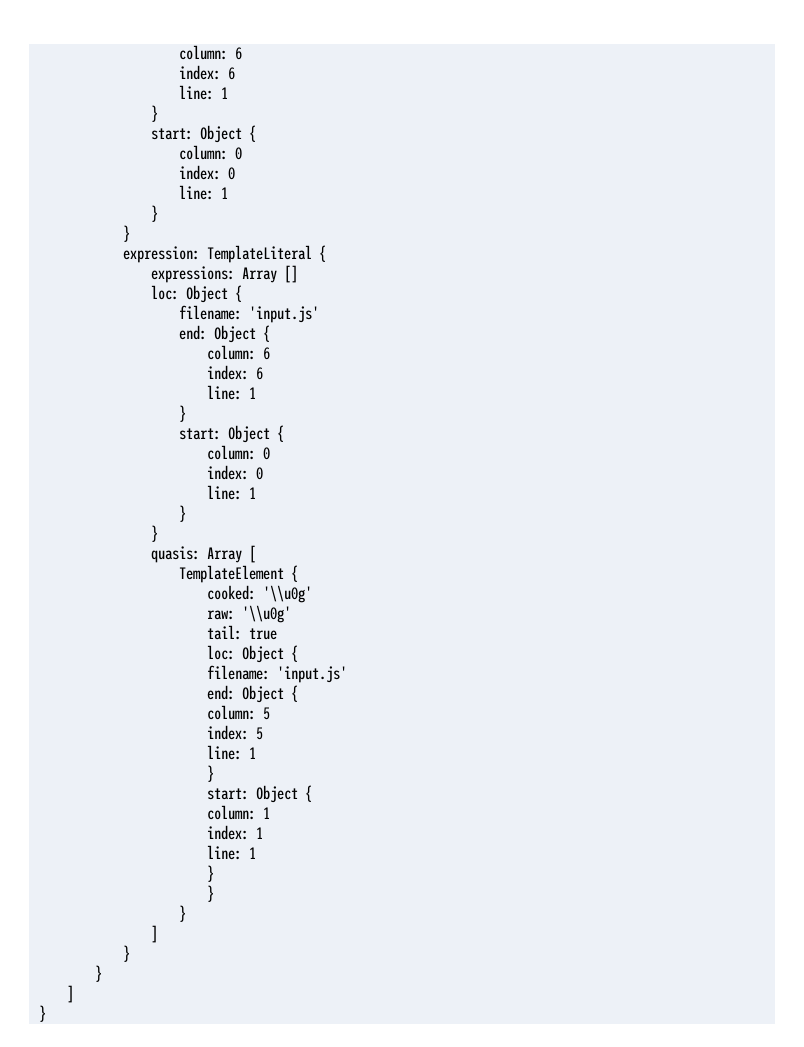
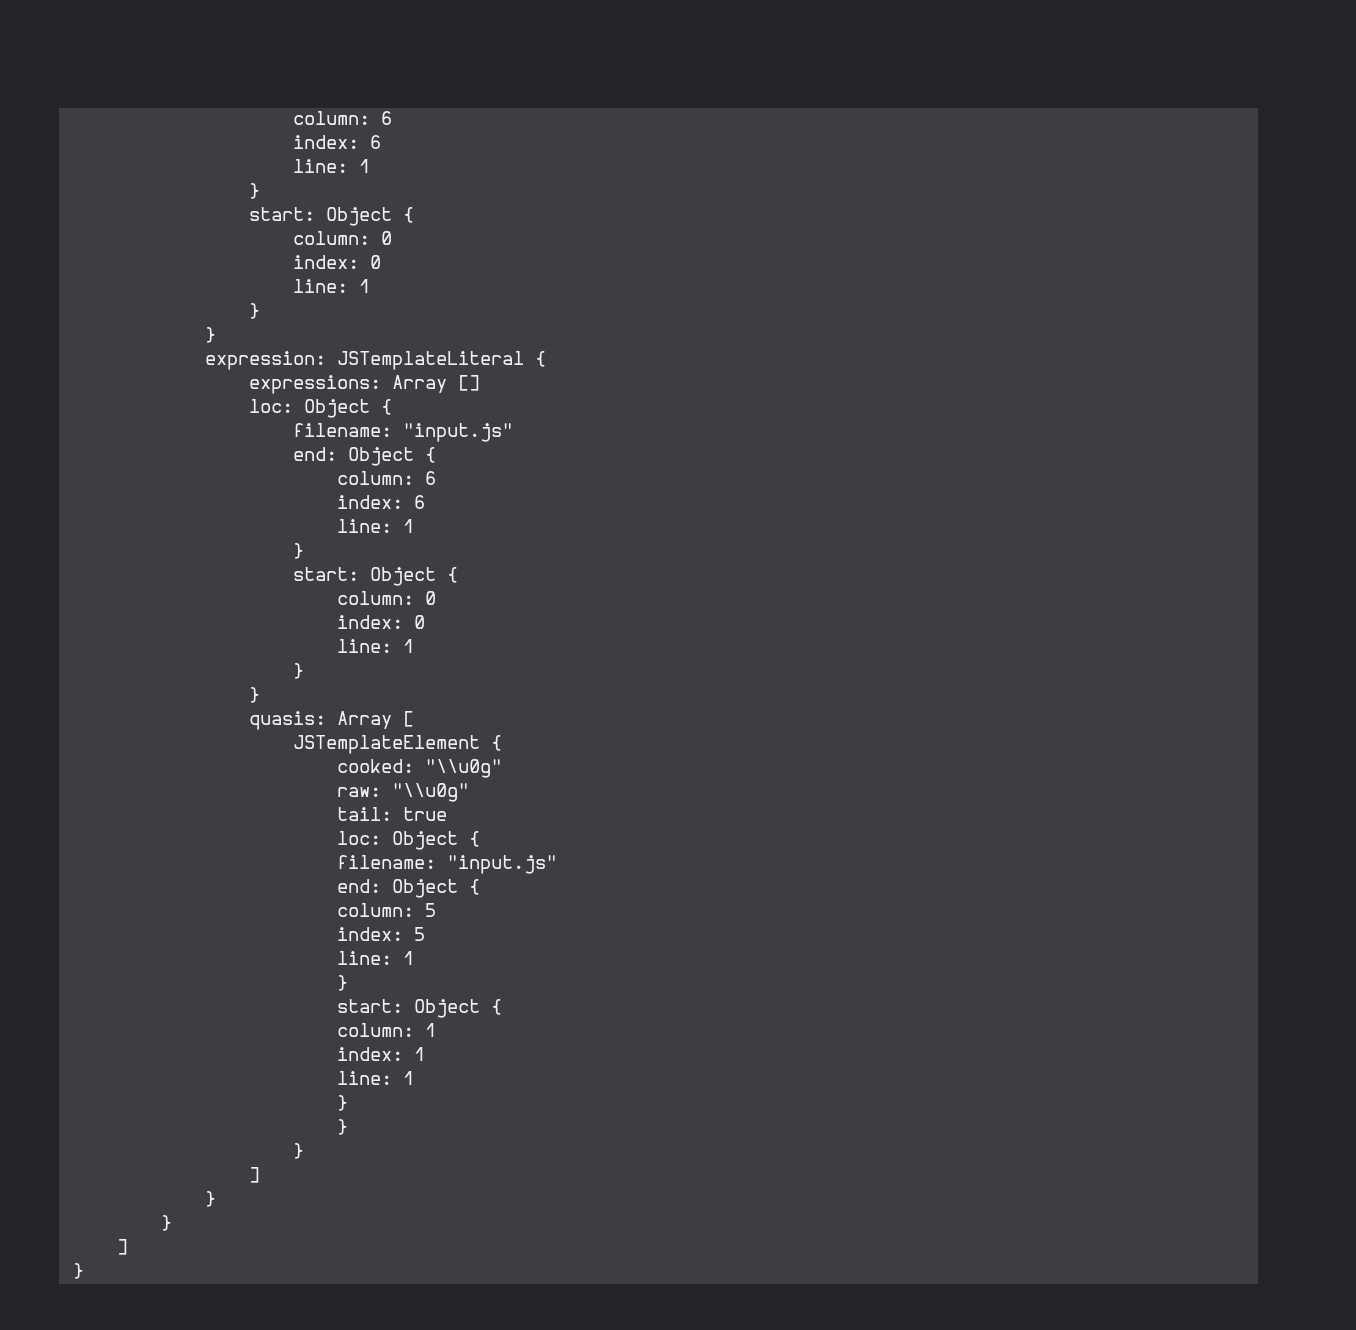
[207,245,313,263] TemplateLiteral -> [336,351,524,370] JSTemplateLiteral
[249,306,320,323] 'input.js' -> [402,423,513,442] "input.js"
[179,565,285,583] TemplateElement -> [292,735,480,754] JSTemplateElement
[263,585,313,603] '\\u0g' -> [424,759,502,778] "\\u0g"
[242,605,292,623] '\\u0g' -> [391,783,469,802] "\\u0g"
[277,666,348,683] 'input.js' -> [446,855,557,874] "input.js"

